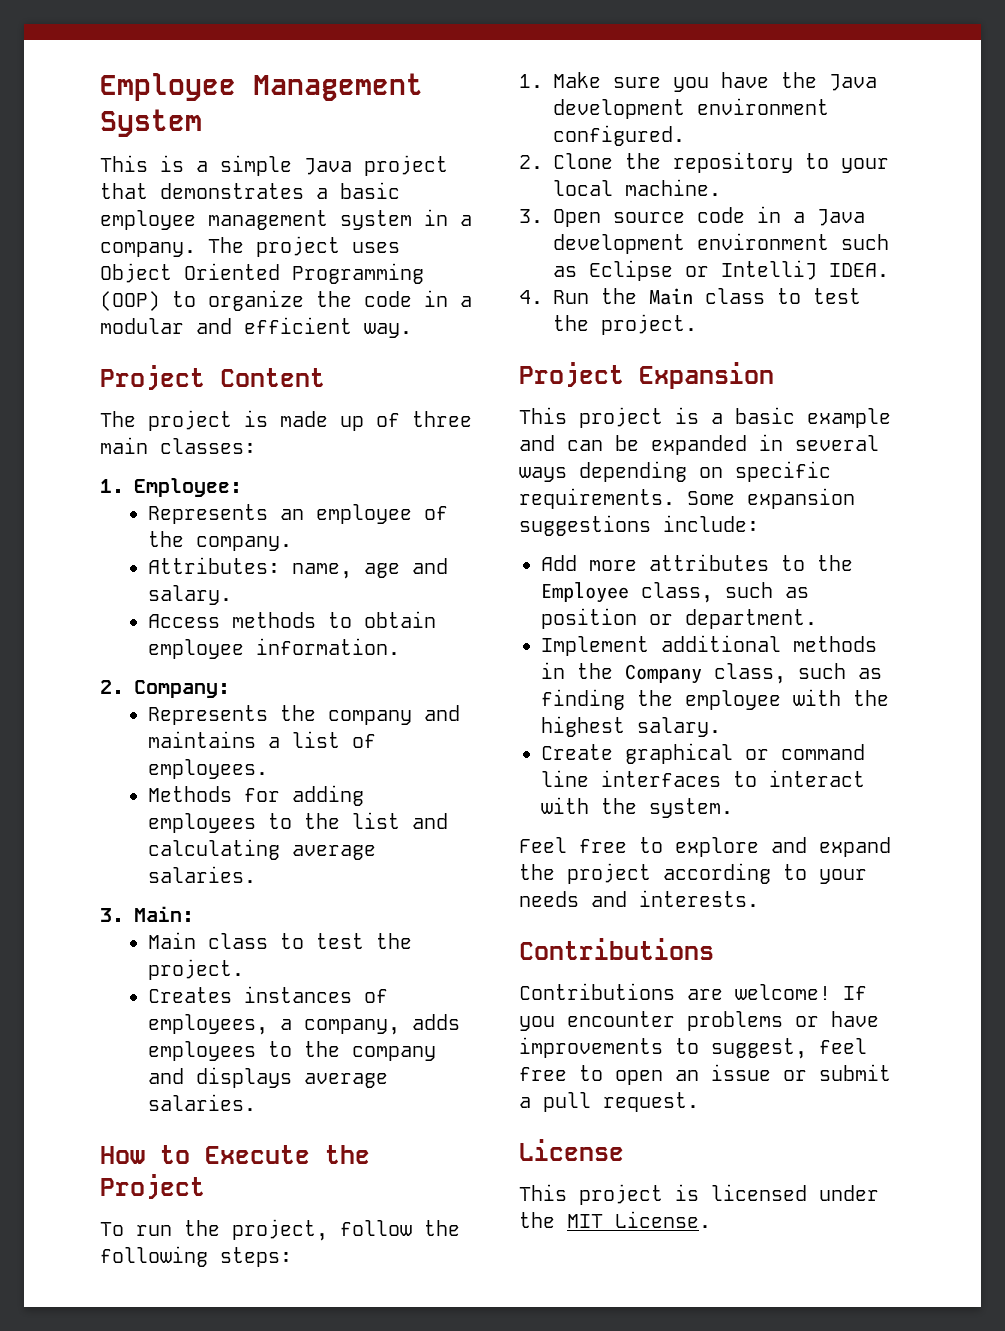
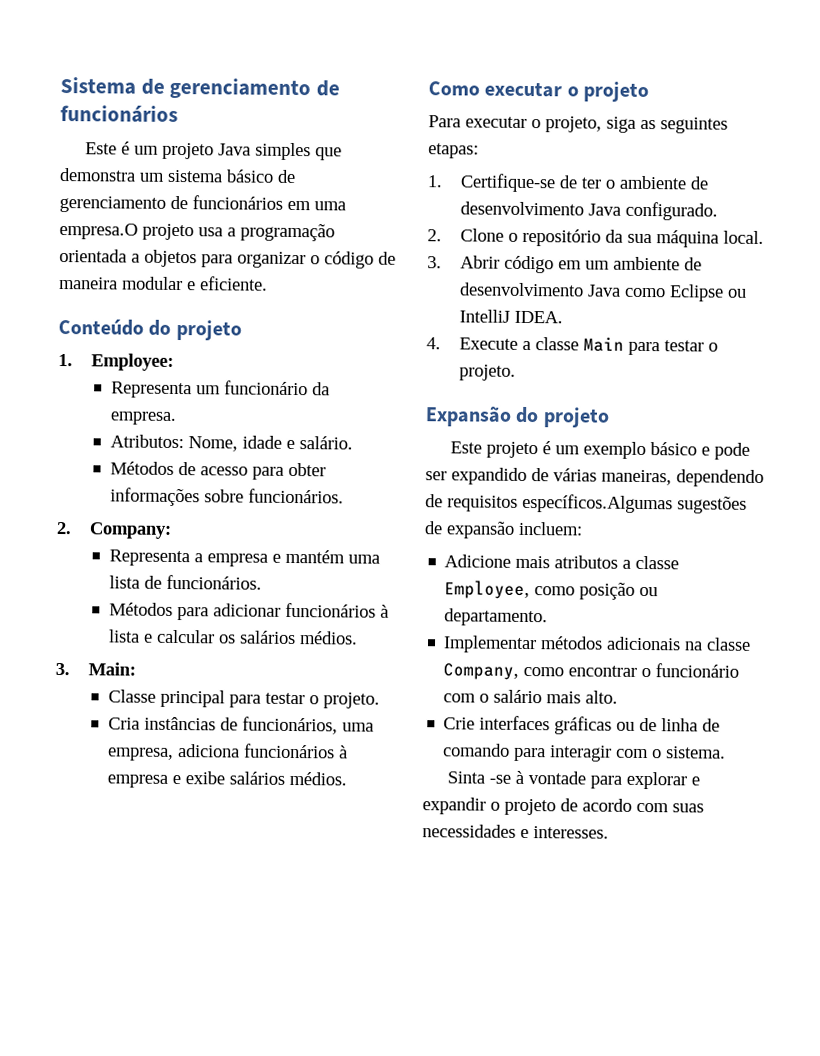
[100,73,423,101] [100,109,202,137] [100,155,448,176] [100,182,400,199] [100,209,472,230] [100,236,400,257] [100,263,424,284] [100,290,472,311] [100,317,412,338] [100,365,325,390] [100,410,472,431] [100,437,256,454] [100,478,242,497] [147,504,448,524] [147,531,292,551] [147,557,448,579] [147,585,232,605] [147,611,436,628] [147,638,400,659] [100,680,230,698] [147,705,460,725] [147,731,376,748] [147,759,268,779] [147,785,364,806] [147,812,448,833] [147,839,376,860] [147,866,256,883] [100,906,194,922] [147,932,412,949] [147,959,244,980] [147,986,388,1003] [147,1014,460,1035] [147,1041,436,1061] [147,1067,388,1088] [147,1094,256,1111] [100,1145,370,1164] [100,1174,205,1199] [100,1219,460,1241] [100,1246,292,1267] [519,72,877,92] [553,98,829,119] [553,125,685,146] [519,152,889,173] [553,179,721,196] [519,206,865,227] [553,233,889,254] [553,260,889,281] [519,288,861,305] [553,314,697,335] [519,362,774,389] [519,407,891,428] [519,434,879,455] [519,461,831,482] [519,488,855,509] [519,515,759,536] [541,554,853,571] [541,582,809,603] [541,608,817,629] [541,635,877,656] [541,662,882,684] [541,689,889,710] [541,716,721,737] [541,743,865,764] [541,770,865,787] [541,797,733,818] [519,837,891,857] [519,863,867,884] [519,890,759,907] [519,938,714,960] [519,983,867,1000] [519,1011,879,1031] [519,1037,867,1059] [519,1064,891,1085] [519,1092,699,1112] [519,1139,624,1161] [519,1184,879,1205] [519,1211,711,1228] Employee Management System // This is a simple Java project that demonstrates a basic employee management system in a company. The project uses Object Oriented Programming (OOP) to organize the code in a modular and efficient way. // Project Content // The project is made up of three main classes: // 1. Employee: // Represents an employee of the company. // Attributes: name, age and salary. // Access methods to obtain employee information. // 2. Company: // Represents the company and maintains a list of employees. // Methods for adding employees to the list and calculating average salaries. // 3. Main: // Main class to test the project. // Creates instances of employees, a company, adds employees to the company and displays average salaries. // How to Execute the Project // To run the project, follow the following steps: // 1. Make sure you have the Java development environment configured. // 2. Clone the repository to your local machine. // 3. Open source code in a Java development environment such as Eclipse or IntelliJ IDEA. // 4. Run the Main class to test the project. // Project Expansion // This project is a basic example and can be expanded in several ways depending on specific requirements. Some expansion suggestions include: // Add more attributes to the Employee class, such as position or department. // Implement additional methods in the Company class, such as finding the employee with the highest salary. // Create graphical or command line interfaces to interact with the system. // Feel free to explore and expand the project according to your needs and interests. // Contributions // Contributions are welcome! If you encounter problems or have improvements to suggest, feel free to open an issue or submit a pull request. // License // This project is licensed under the MIT License. -> [60,76,341,100] [60,104,178,123] [85,141,343,161] [59,167,296,184] [59,195,346,213] [59,222,335,242] [59,248,396,269] [59,276,268,291] [58,318,242,341] [58,353,174,371] [110,380,330,399] [109,411,176,425] [109,434,353,452] [109,461,326,480] [109,487,344,507] [56,521,172,539] [108,549,380,567] [108,574,262,590] [108,602,389,621] [108,629,358,645] [55,662,136,676] [107,689,380,709] [107,716,374,735] [107,743,348,761] [106,771,347,788] [428,81,650,103] [428,115,728,134] [428,143,479,159] [427,173,709,193] [459,201,718,221] [427,228,764,248] [427,255,702,274] [458,282,747,302] [458,309,563,324] [426,336,718,356] [458,364,516,381] [425,406,610,428] [450,441,751,460] [425,467,764,488] [425,493,747,514] [424,521,583,539] [444,554,680,570] [444,580,659,600] [444,608,549,627] [443,635,752,654] [443,663,740,680] [443,689,619,704] [443,715,721,735] [443,743,727,762] [447,770,701,790] [422,797,704,816] [422,824,609,839] Sistema de gerenciamento de funcionários // Este é um projeto Java simples que demonstra um sistema básico de gerenciamento de funcionários em uma empresa.O projeto usa a programação orientada a objetos para organizar o código de maneira modular e eficiente. // Conteúdo do projeto // 1. Employee: // Representa um funcionário da empresa. // Atributos: Nome, idade e salário. // Métodos de acesso para obter informações sobre funcionários. // 2. Company: // Representa a empresa e mantém uma lista de funcionários. // Métodos para adicionar funcionários à lista e calcular os salários médios. // 3. Main: // Classe principal para testar o projeto. // Cria instâncias de funcionários, uma empresa, adiciona funcionários à empresa e exibe salários médios. // Como executar o projeto // Para executar o projeto, siga as seguintes etapas: // 1. Certifique-se de ter o ambiente de desenvolvimento Java configurado. // 2. Clone o repositório da sua máquina local. // 3. Abrir código em um ambiente de desenvolvimento Java como Eclipse ou IntelliJ IDEA. // 4. Execute a classe Main para testar o projeto. // Expansão do projeto // Este projeto é um exemplo básico e pode ser expandido de várias maneiras, dependendo de requisitos específicos.Algumas sugestões de expansão incluem: // Adicione mais atributos a classe Employee, como posição ou departamento. // Implementar métodos adicionais na classe Company, como encontrar o funcionário com o salário mais alto. // Crie interfaces gráficas ou de linha de comando para interagir com o sistema. // Sinta -se à vontade para explorar e expandir o projeto de acordo com suas necessidades e interesses.

